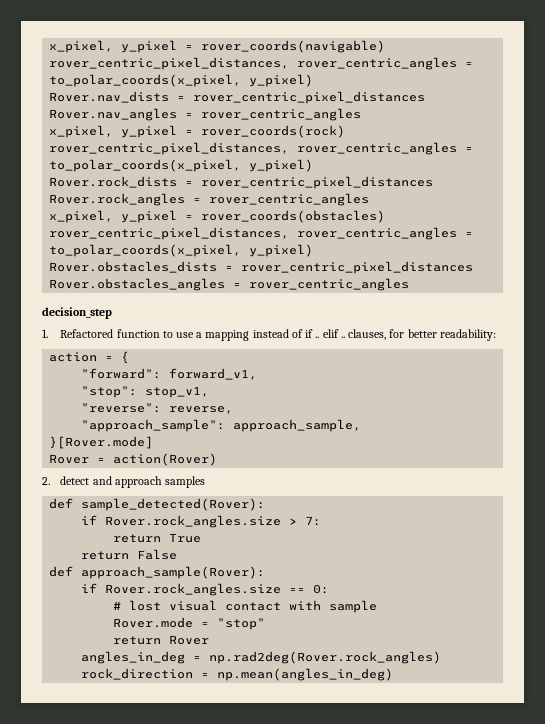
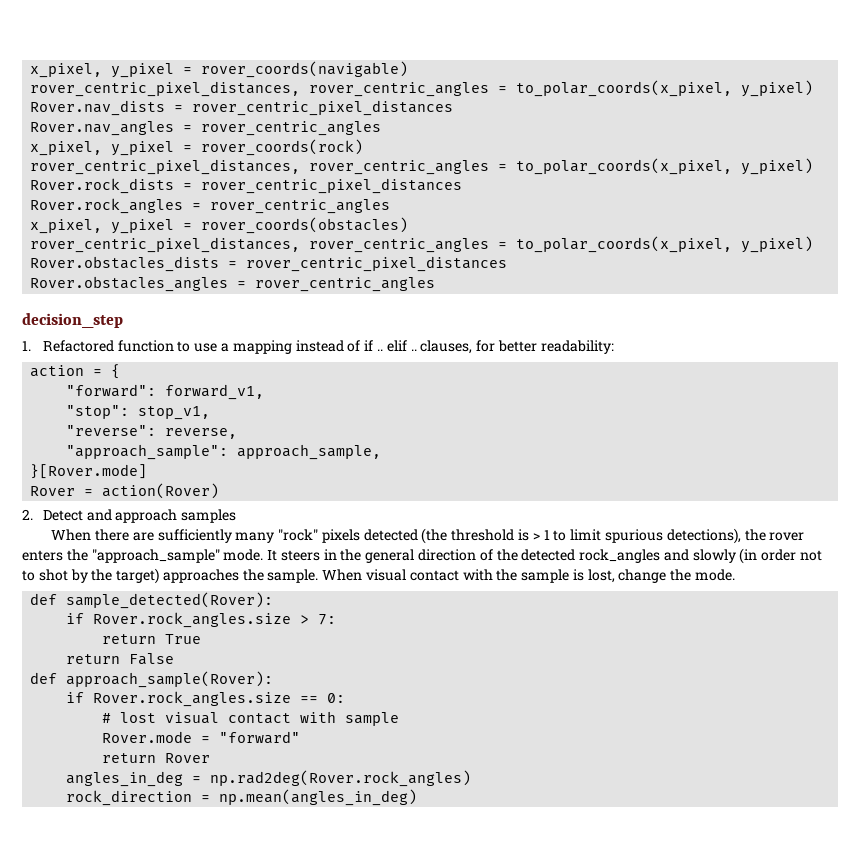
[60,476,90,485] detect -> [42,510,83,521] Detect
(205, 482) none -> [51,528,805,544] [22,548,823,564] [22,568,736,584] // When there are sufficiently many "rock" pixels detected (the threshold is > 1 to limit spurious detections), the rover enters the "approach_sample" mode. It steers in the general direction of the detected rock_angles and slowly (in order not to shot by the target) approaches the sample. When visual contact with the sample is lost, change the mode.
[217,618,266,630] "stop" -> [219,731,301,744] "forward"

